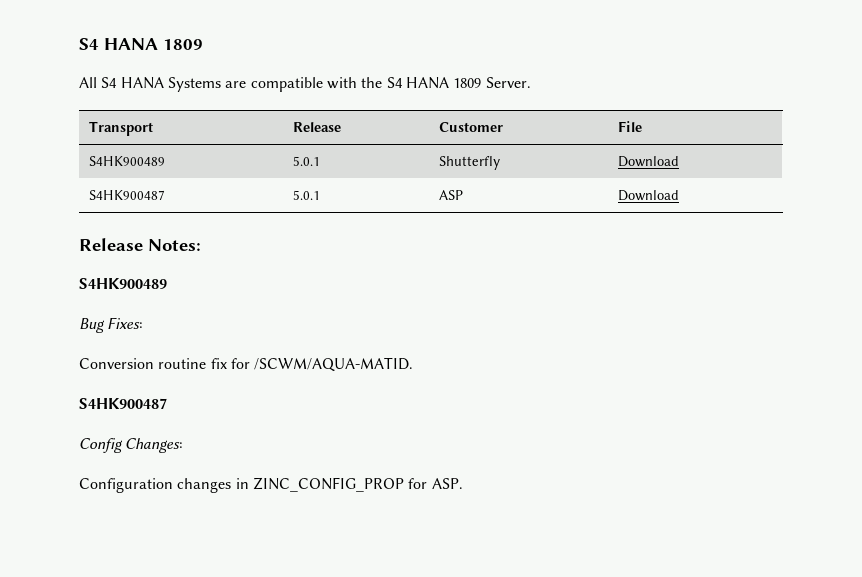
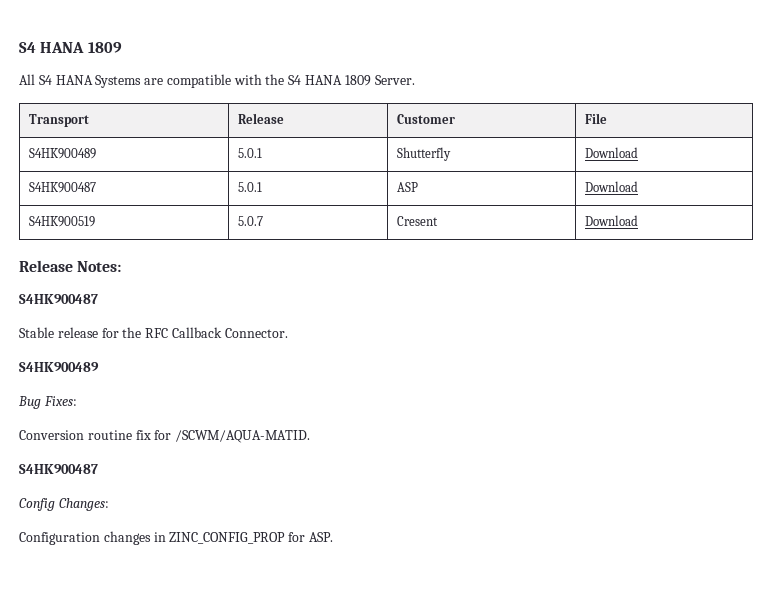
[79,238,201,251] // Release Notes: -> [28,216,95,227] [237,216,263,226] [396,216,438,226] [584,215,638,226] [19,260,122,272] [19,294,98,304] [19,327,288,338] // S4HK900519 | 5.0.7 | Cresent | Download // Release Notes: // S4HK900487 // Stable release for the RFC Callback Connector.

